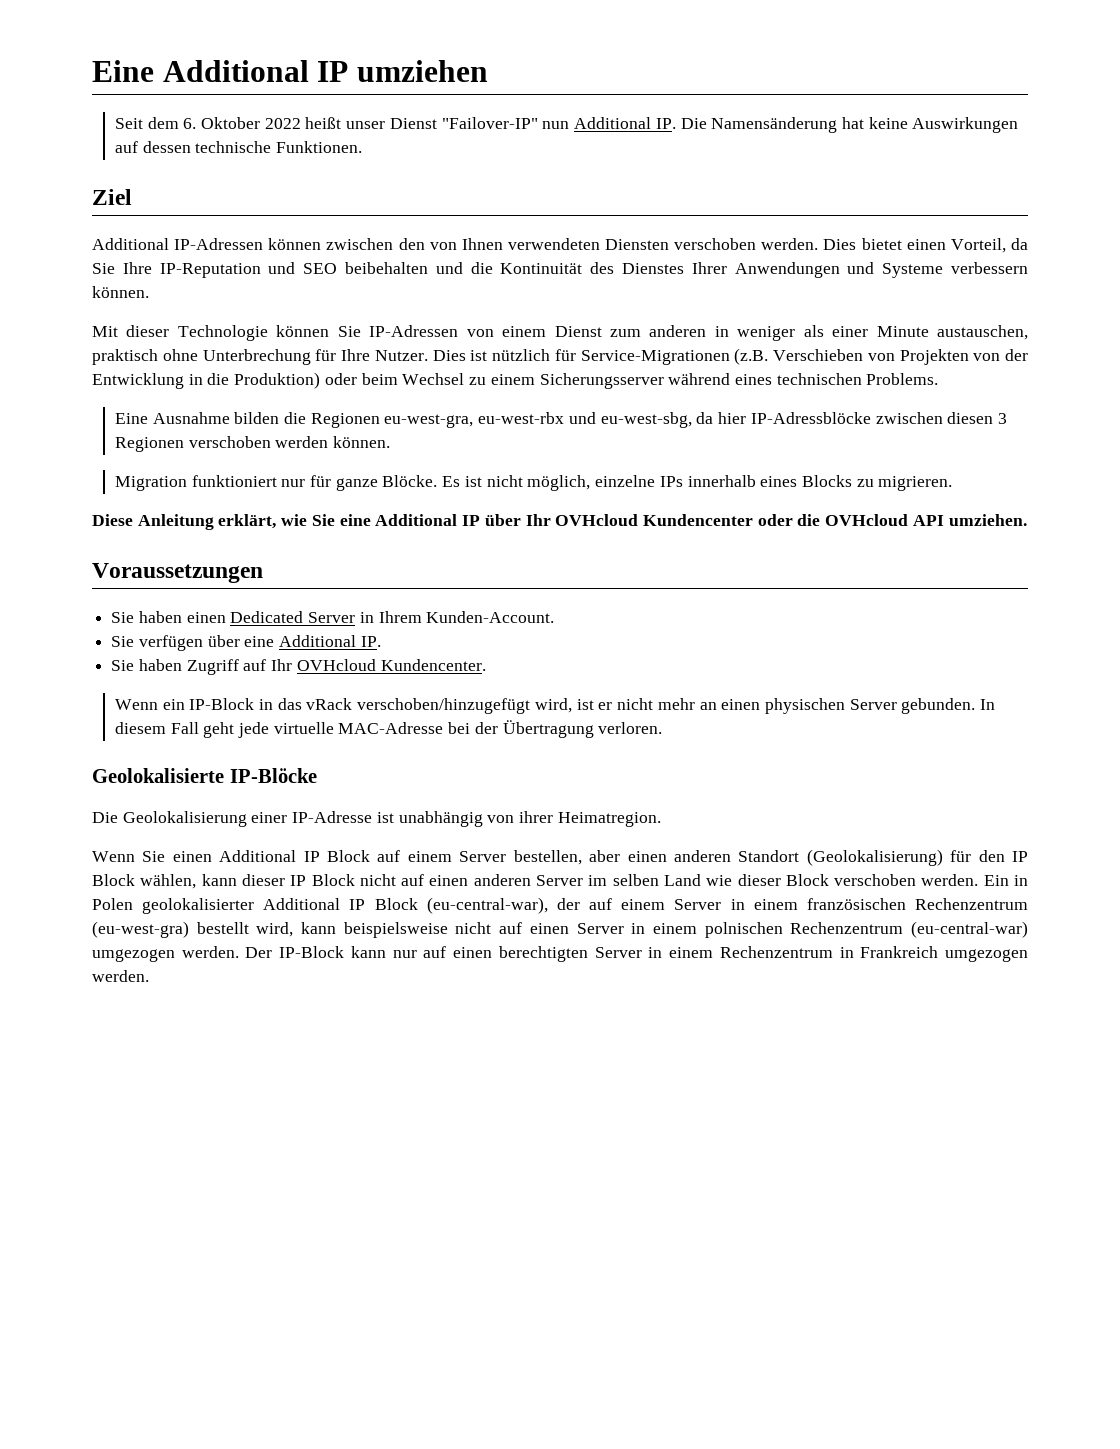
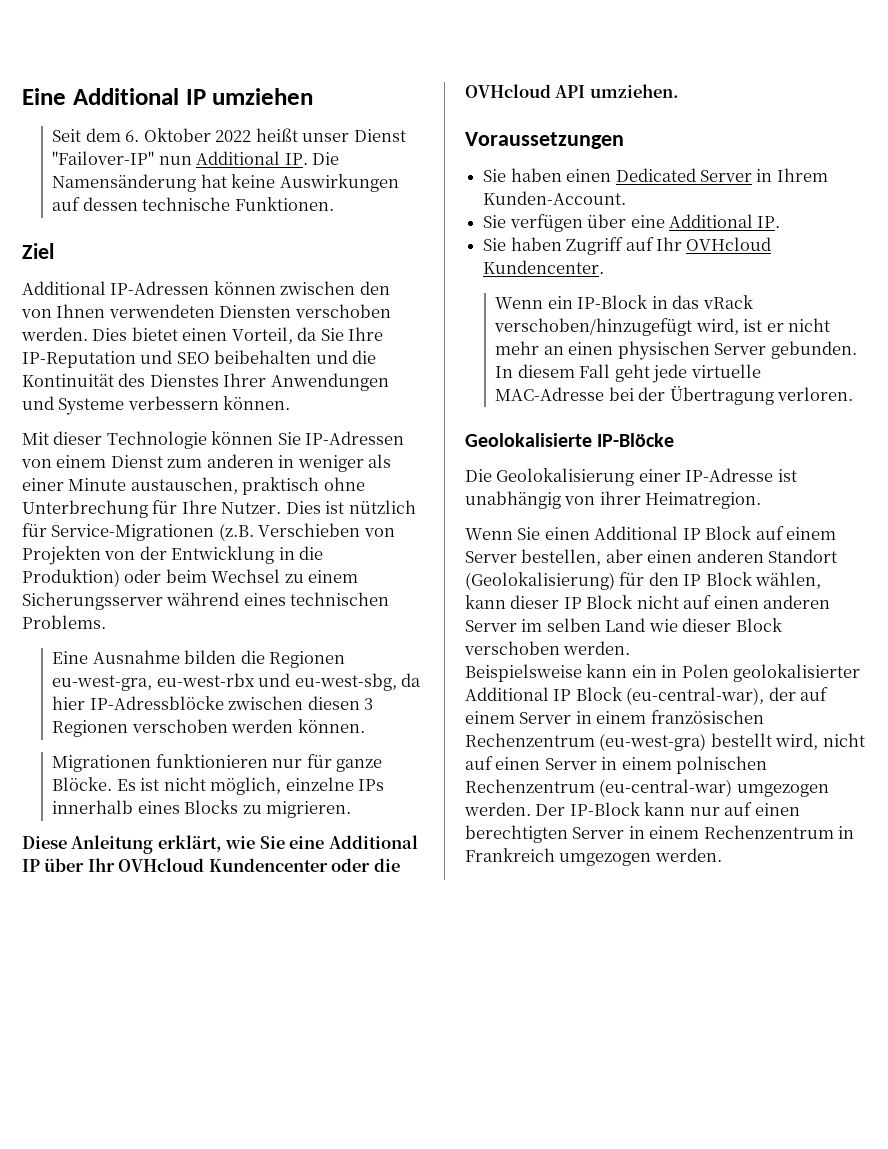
[114,475,277,491] Migration funktioniert -> [52,754,268,772] Migrationen funktionieren
[983,875,1009,886] Ein -> [465,664,657,682] // Beispielsweise kann ein
[301,922,448,938] kann beispielsweise -> (819, 741) none

